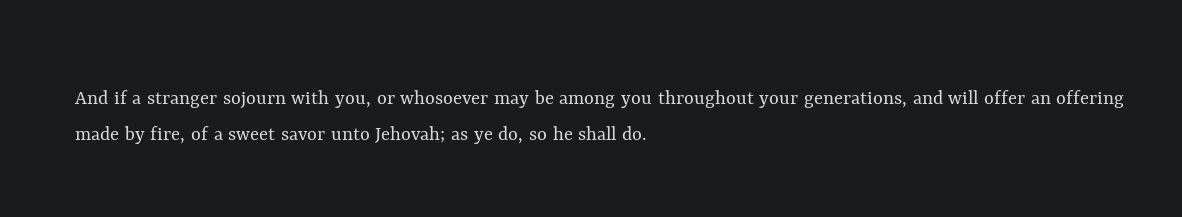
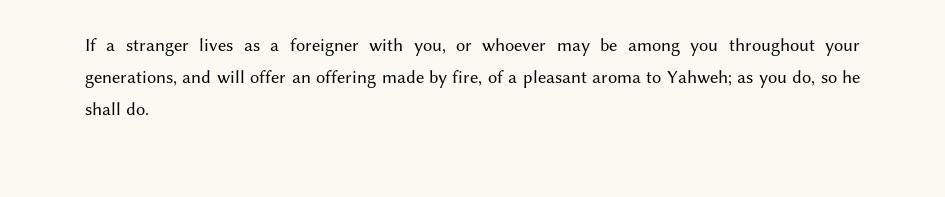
[75,90,286,109] And if a stranger sojourn -> [85,38,359,56] If a stranger lives as a foreigner
[400,90,489,104] whosoever -> [482,38,547,52] whoever
[228,126,493,144] sweet savor unto Jehovah; as ye -> [522,70,787,88] pleasant aroma to Yahweh; as you

